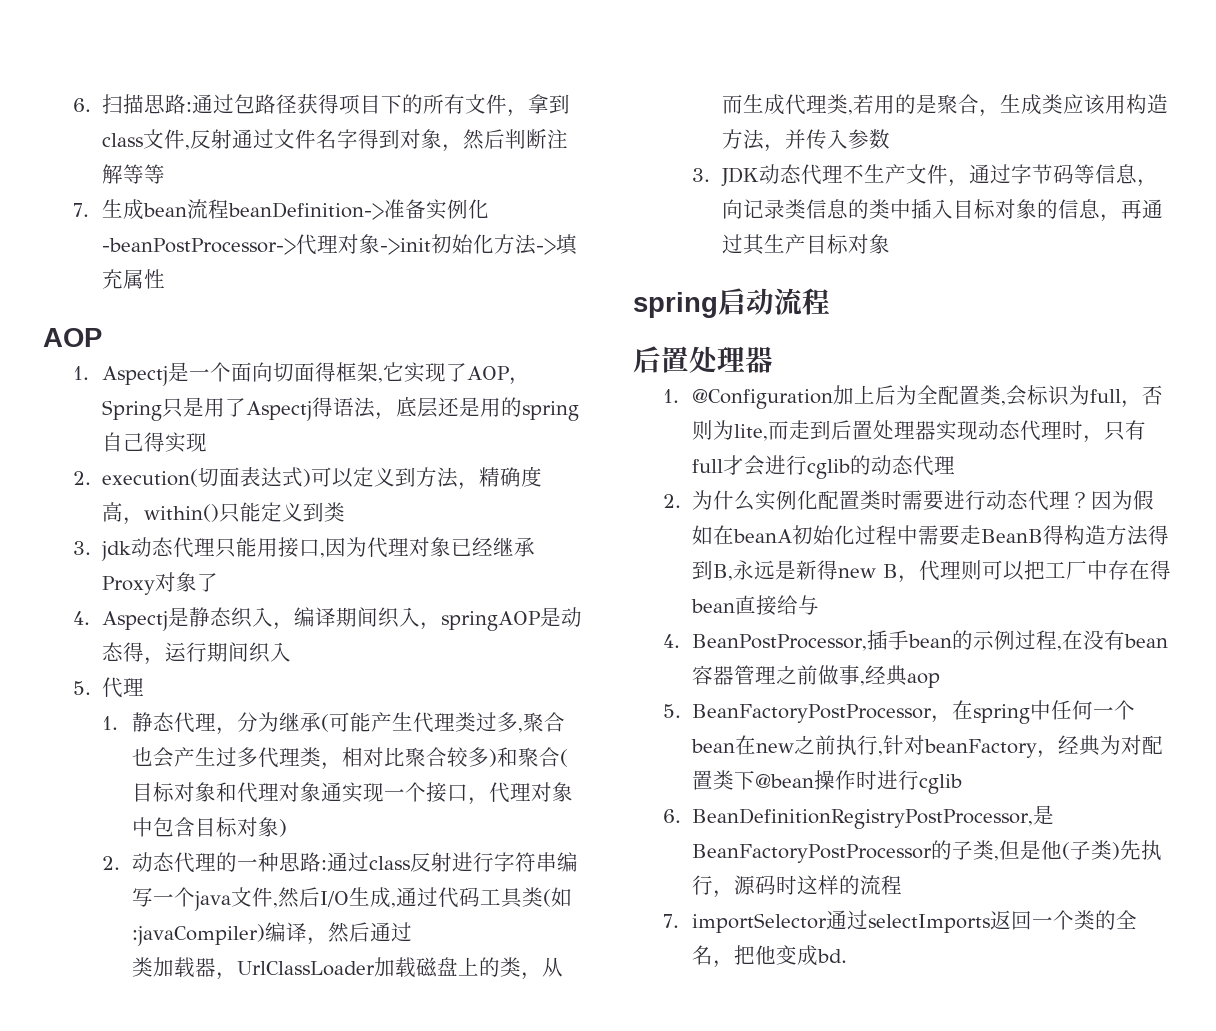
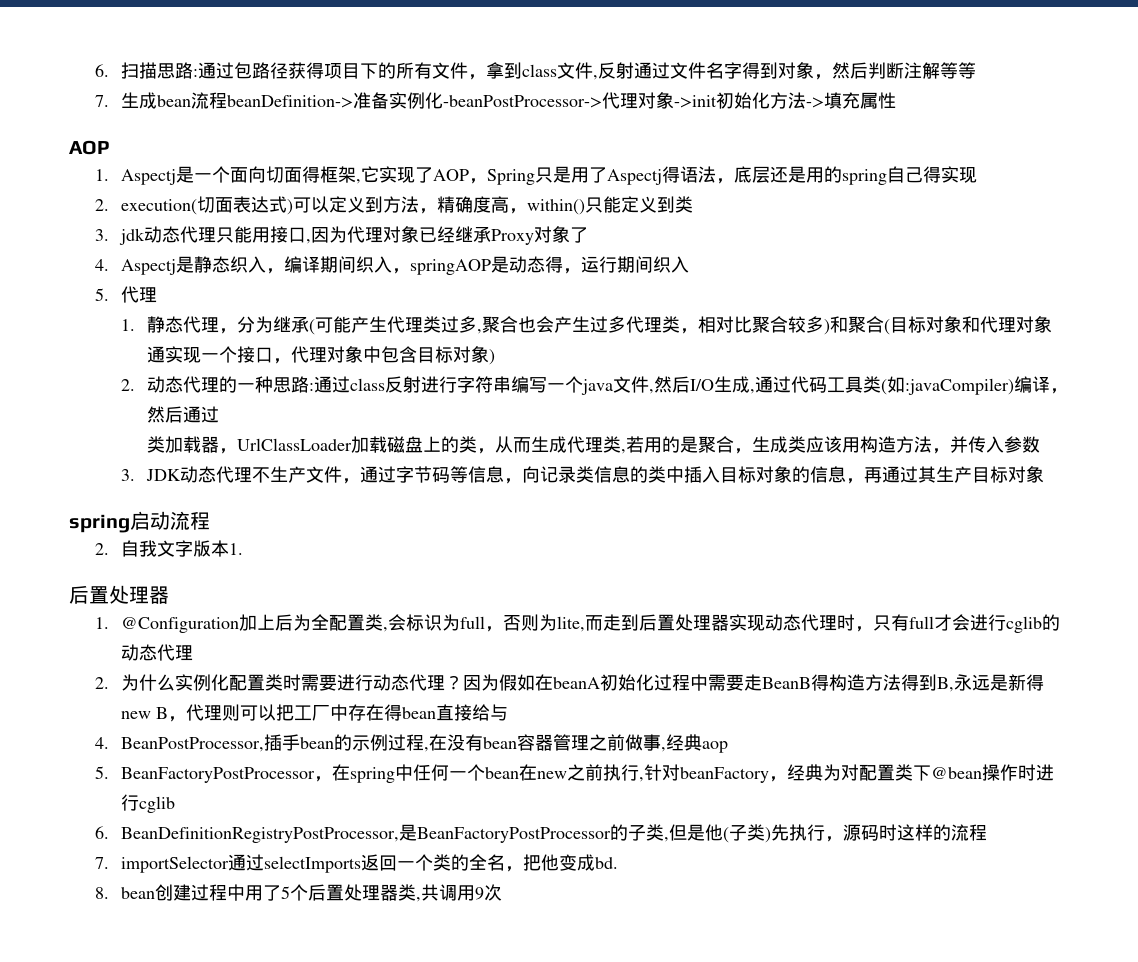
(830, 301) none -> [94,540,243,557] // 2.自我文字版本1.
(848, 956) none -> [94,884,502,902] // 8. bean创建过程中用了5个后置处理器类,共调用9次

